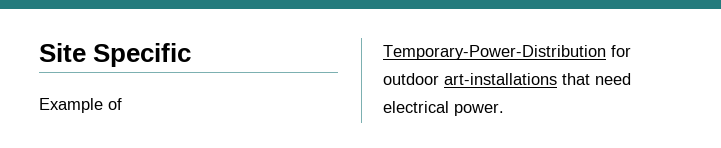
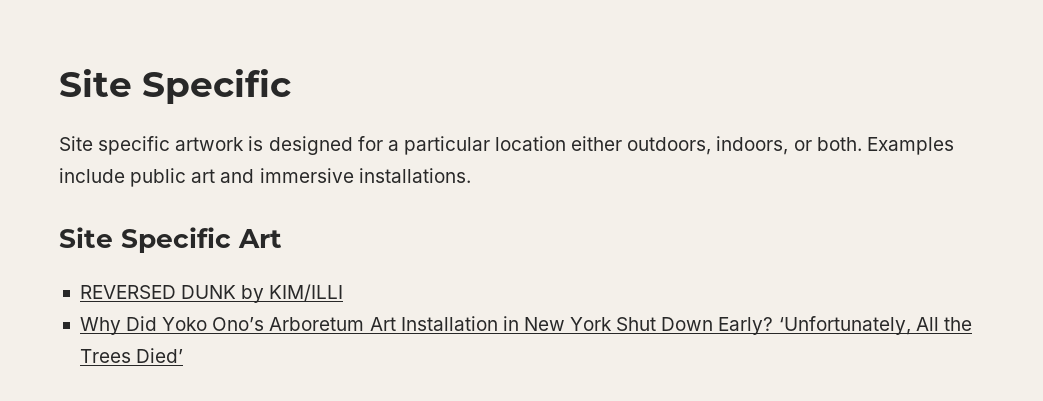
[39,98,122,113] [383,45,631,60] [383,73,631,85] [383,101,504,116] Example of Temporary-Power-Distribution for outdoor art-installations that need electrical power. -> [59,136,954,155] [59,168,471,187] [59,227,282,253] [79,284,344,303] [79,316,972,335] [79,348,184,363] Site specific artwork is designed for a particular location either outdoors, indoors, or both. Examples include public art and immersive installations. // Site Specific Art // REVERSED DUNK by KIM/ILLI // Why Did Yoko Ono’s Arboretum Art Installation in New York Shut Down Early? ‘Unfortunately, All the Trees Died’

